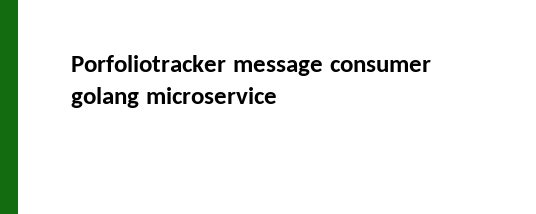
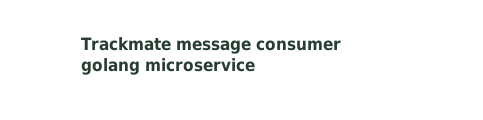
[71,55,226,72] Porfoliotracker -> [81,37,171,51] Trackmate

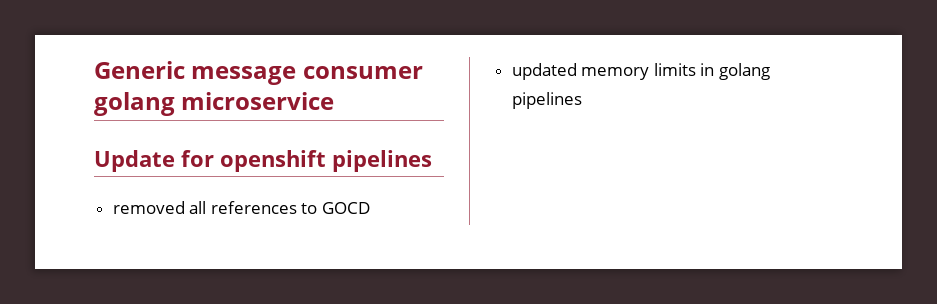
[81,37,171,51] Trackmate -> [94,61,185,79] Generic
(255, 65) none -> [94,150,432,172] [112,201,371,214] [511,63,771,80] [511,92,582,109] // Update for openshift pipelines // removed all references to GOCD // updated memory limits in golang pipelines

